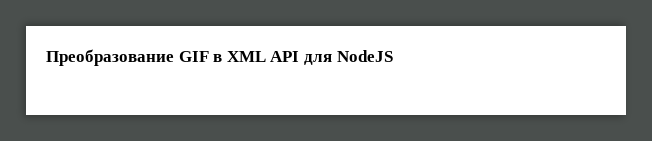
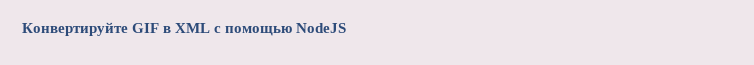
[46,49,174,66] Преобразование -> [22,22,128,36] Конвертируйте
[270,51,332,65] API для -> [214,26,293,36] с помощью

